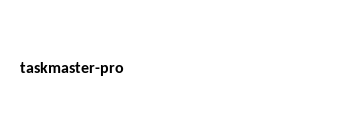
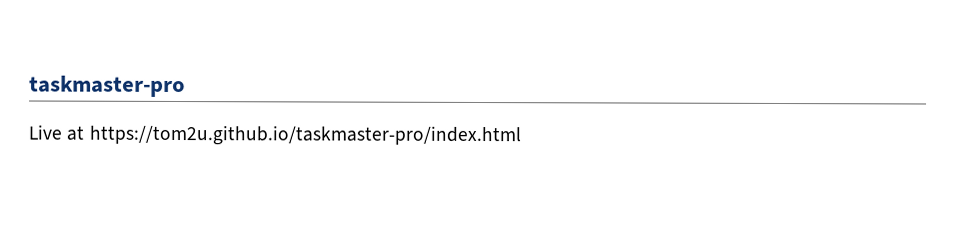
(124, 69) none -> [28,124,521,147] // Live at https://tom2u.github.io/taskmaster-pro/index.html

